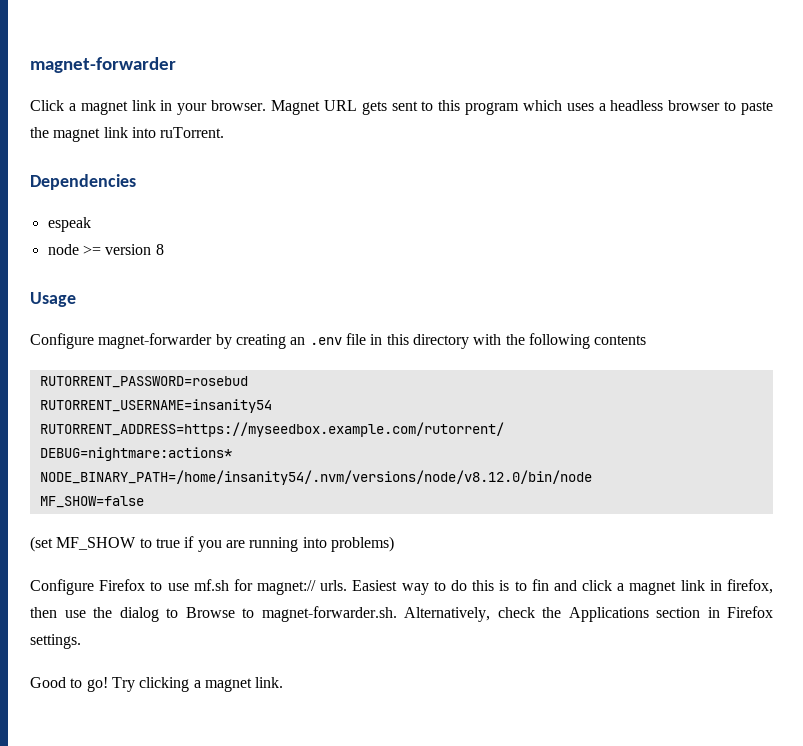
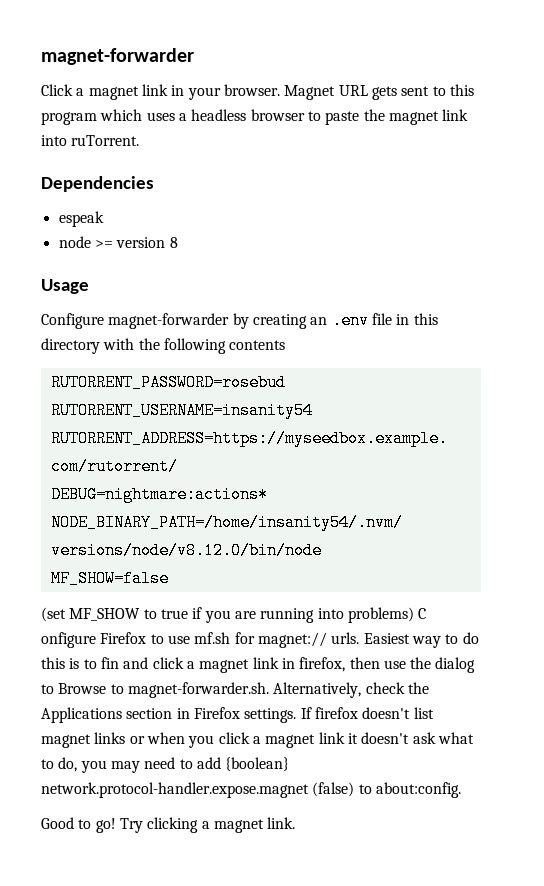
[30,579,94,595] // Configure -> [418,608,427,619] [41,632,96,648] C onfigure
(81, 641) none -> [300,707,434,719] [41,732,474,748] [41,757,290,773] [41,782,461,798] If firefox doesn't list magnet links or when you click a magnet link it doesn't ask what to do, you may need to add {boolean} network.protocol-handler.expose.magnet (false) to about:config.

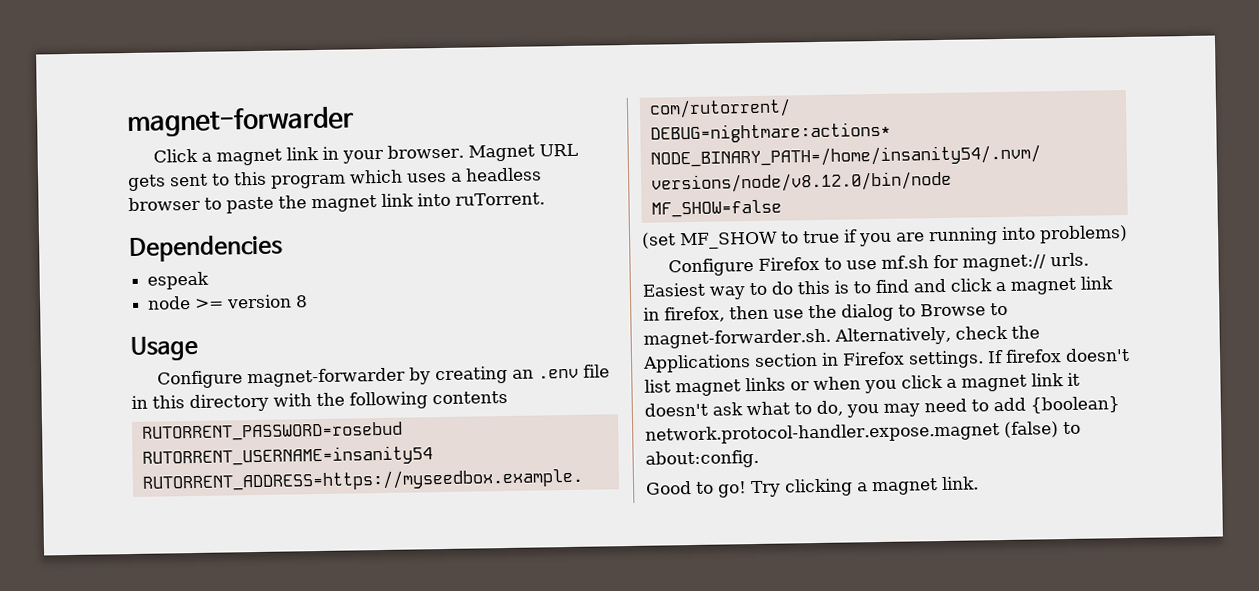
[418,608,427,619] [41,632,96,648] C onfigure -> [667,258,754,277] // Configure
[100,657,119,669] fin -> [875,279,909,294] find

